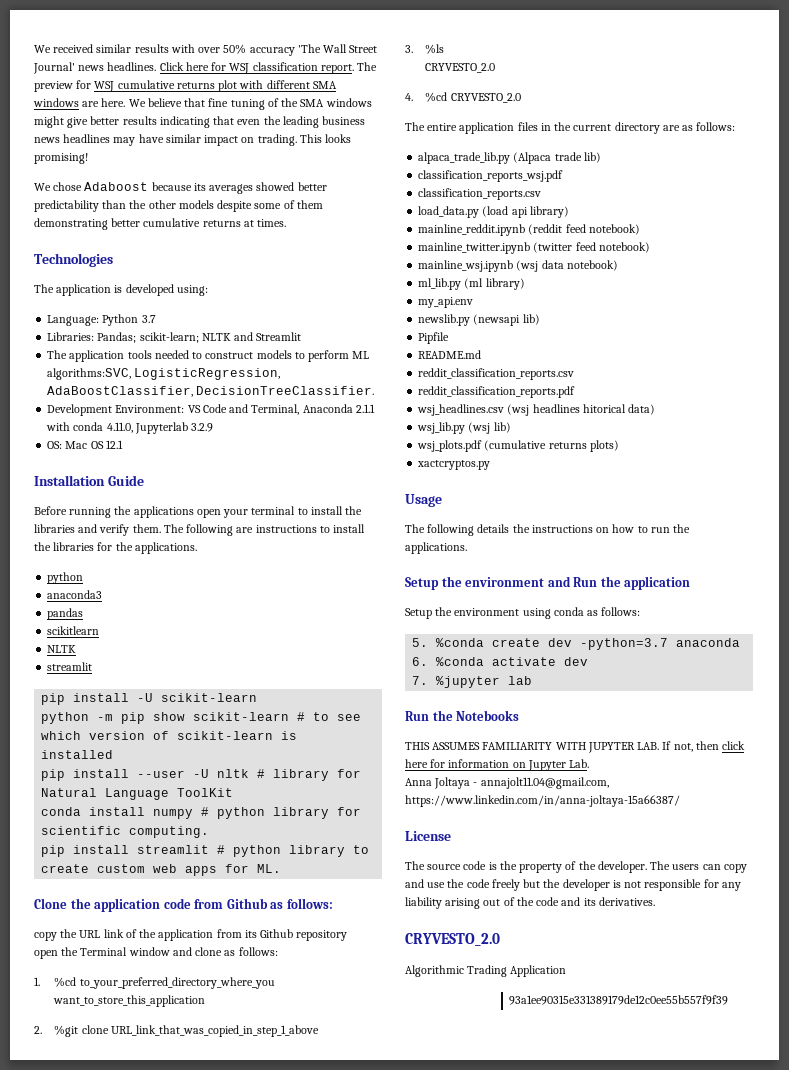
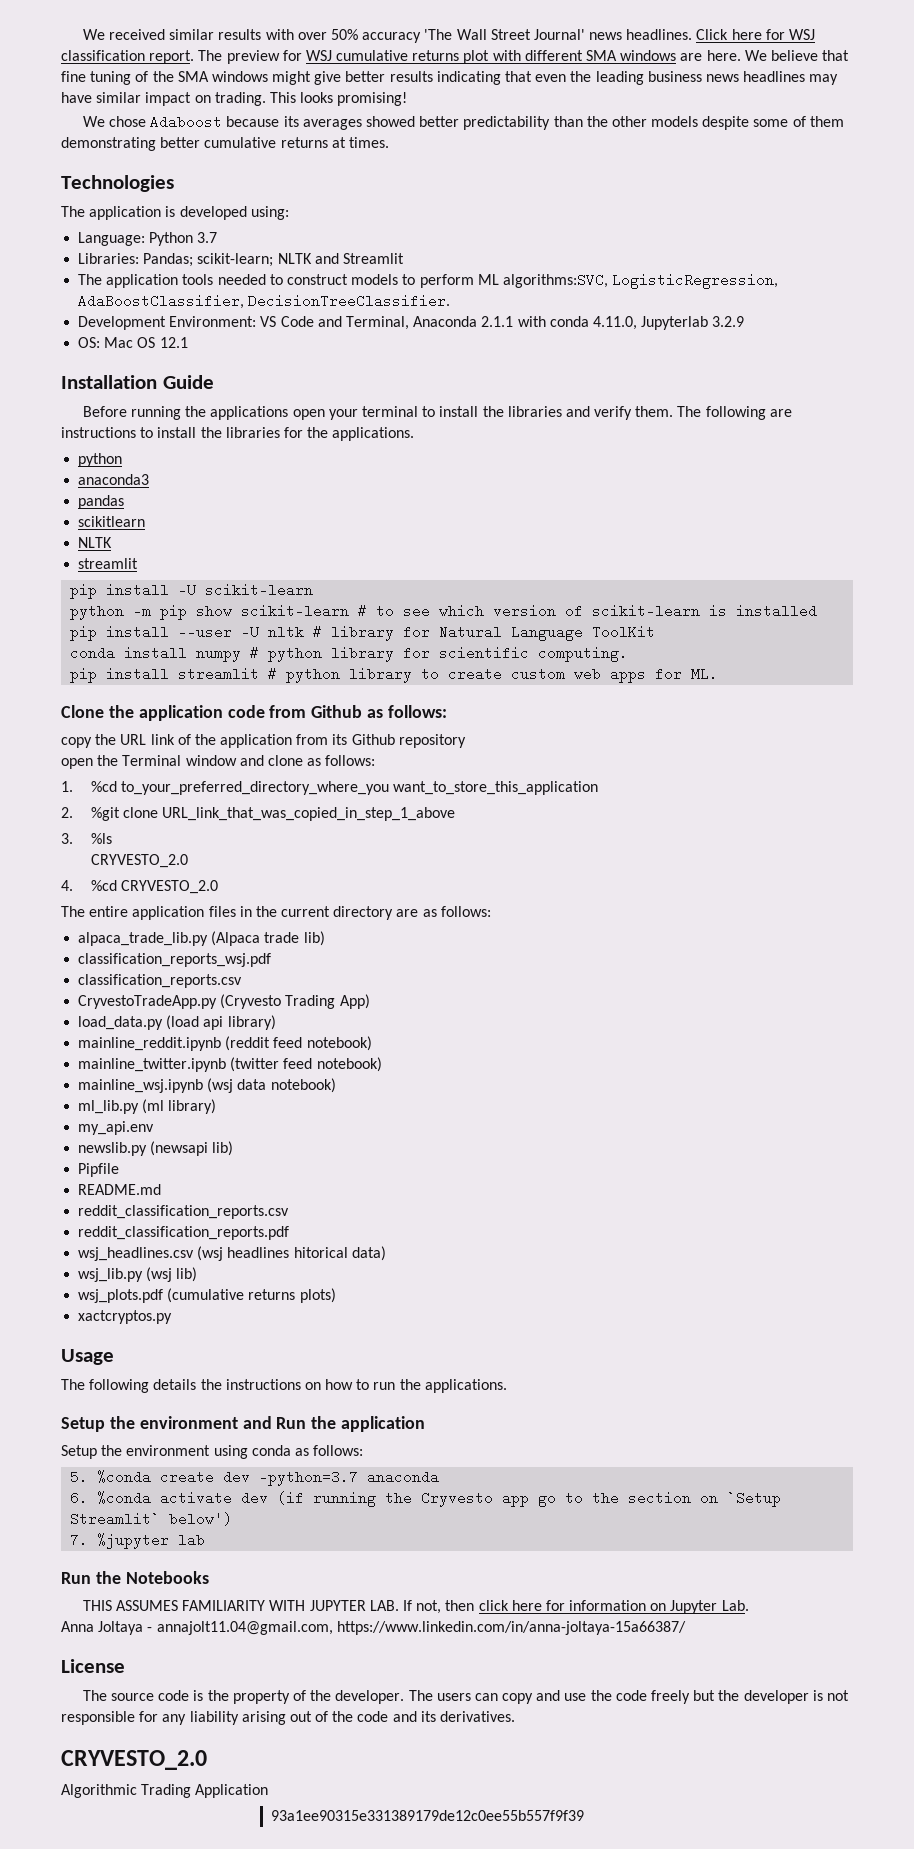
(542, 194) none -> [78,994,370,1009] // CryvestoTradeApp.py (Cryvesto Trading App)
(589, 661) none -> [277,1491,782,1507] [70,1512,233,1526] (if running the Cryvesto app go to the section on `Setup Streamlit` below')

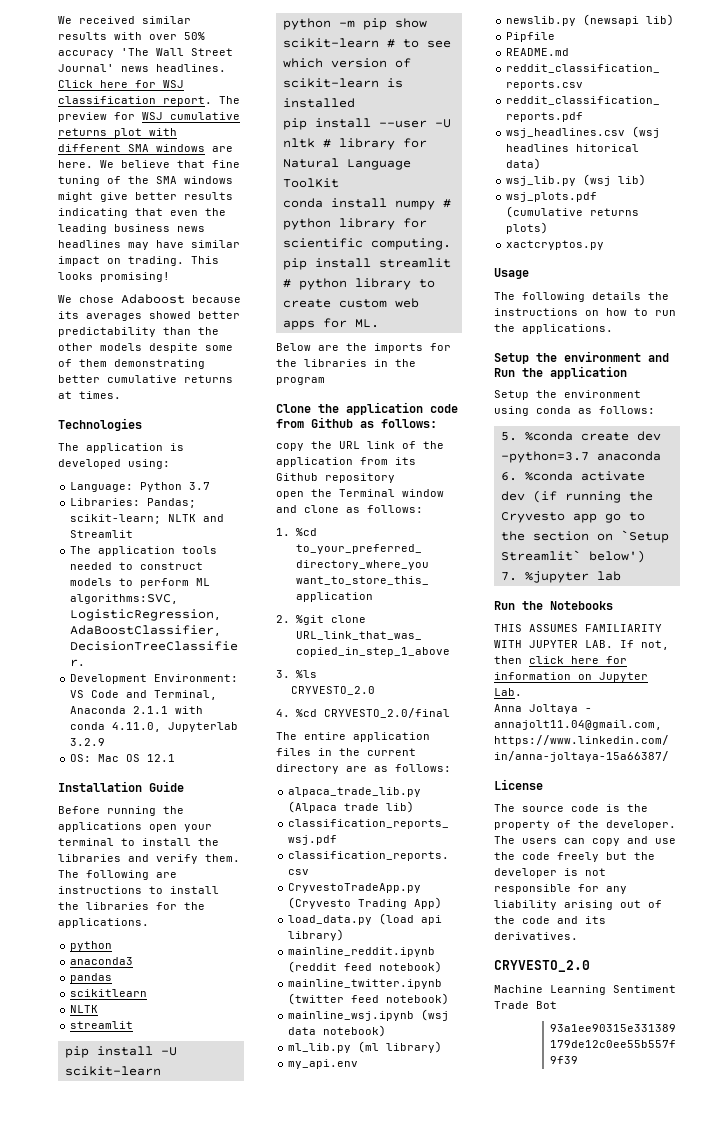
(719, 674) none -> [276,343,451,353] [276,359,416,367] [276,377,325,385] // Below are the imports for the libraries in the program
[121,880,219,894] CRYVESTO_2.0 -> [323,708,450,718] CRYVESTO_2.0/final
[61,1784,269,1798] Algorithmic Trading Application -> [494,985,676,995] [494,1001,557,1009] Machine Learning Sentiment Trade Bot

